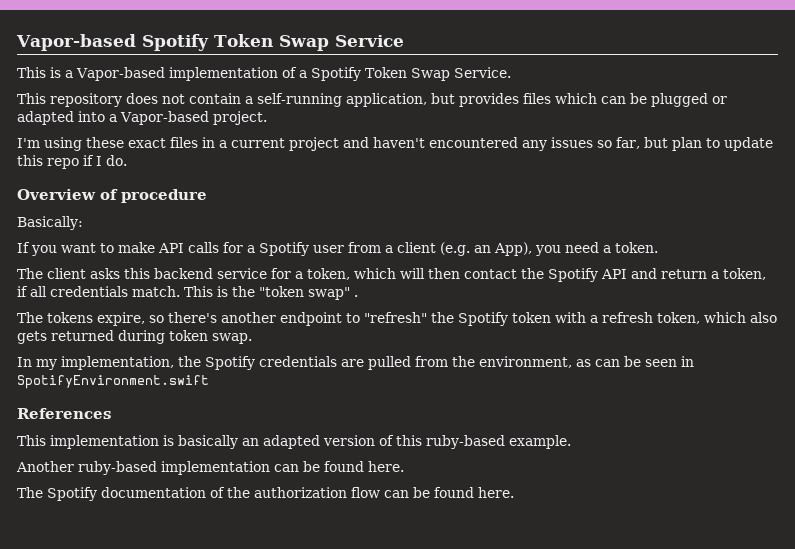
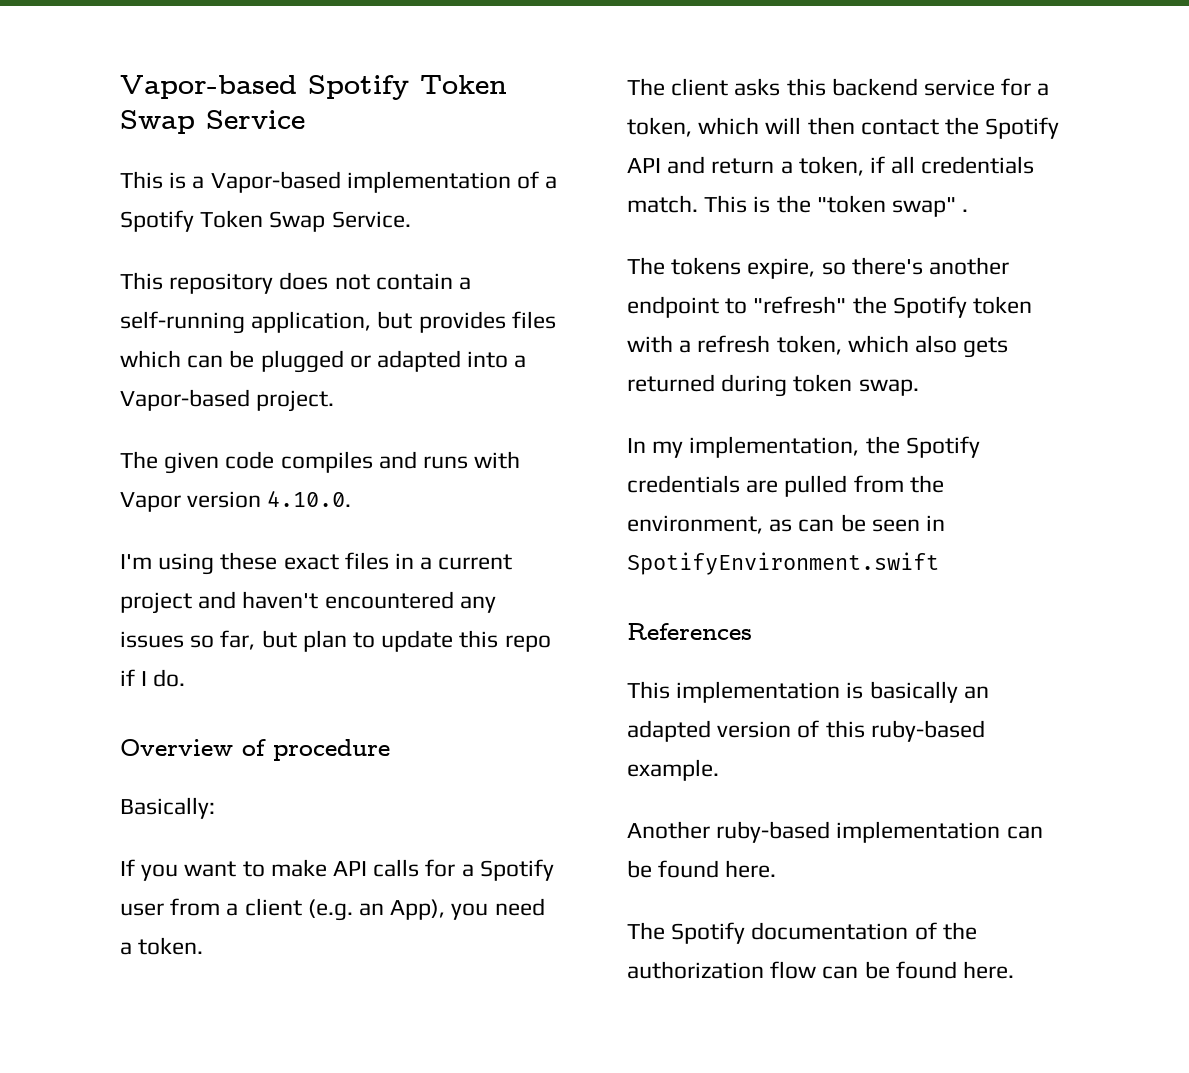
(267, 118) none -> [120,451,521,474] [120,491,352,512] // The given code compiles and runs with Vapor version 4.10.0.

